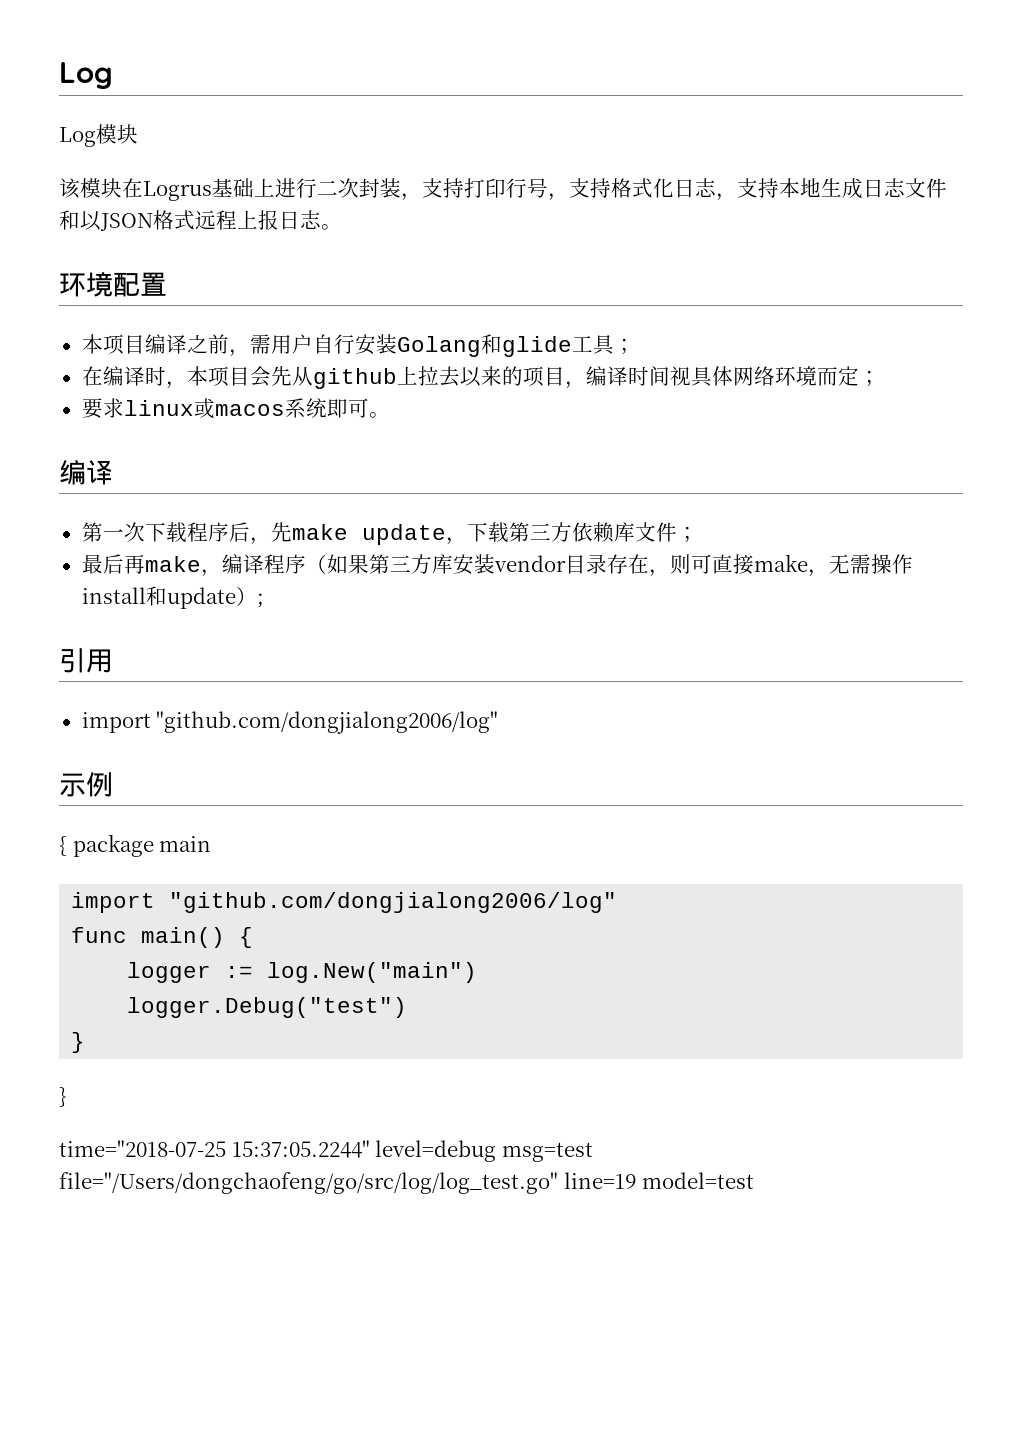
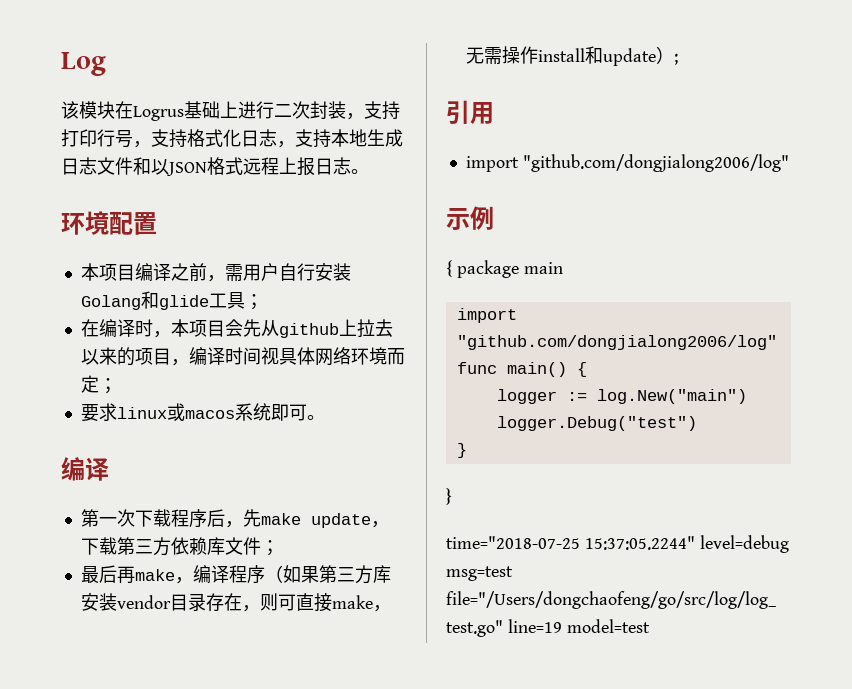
[59,62,113,89] [59,124,138,147] Log // Log模块 -> [61,52,106,76] Log

